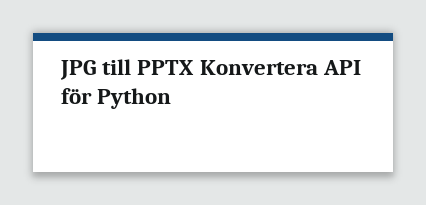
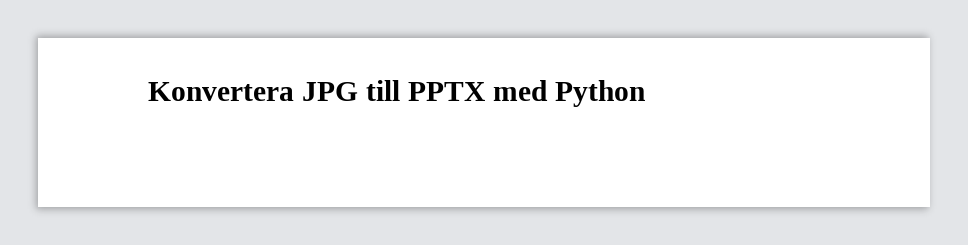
(60, 70) none -> [148,82,294,101] Konvertera
[199,60,361,75] [61,88,92,104] Konvertera API för -> [492,80,548,101] med

